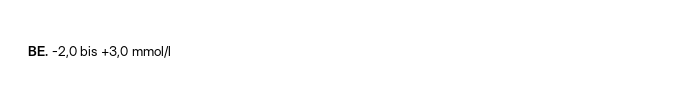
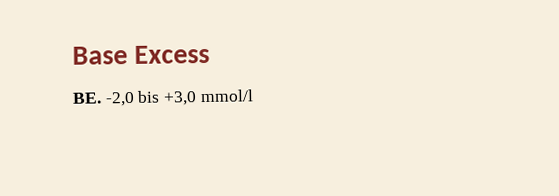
(28, 51) none -> [72,44,211,65] Base Excess //

